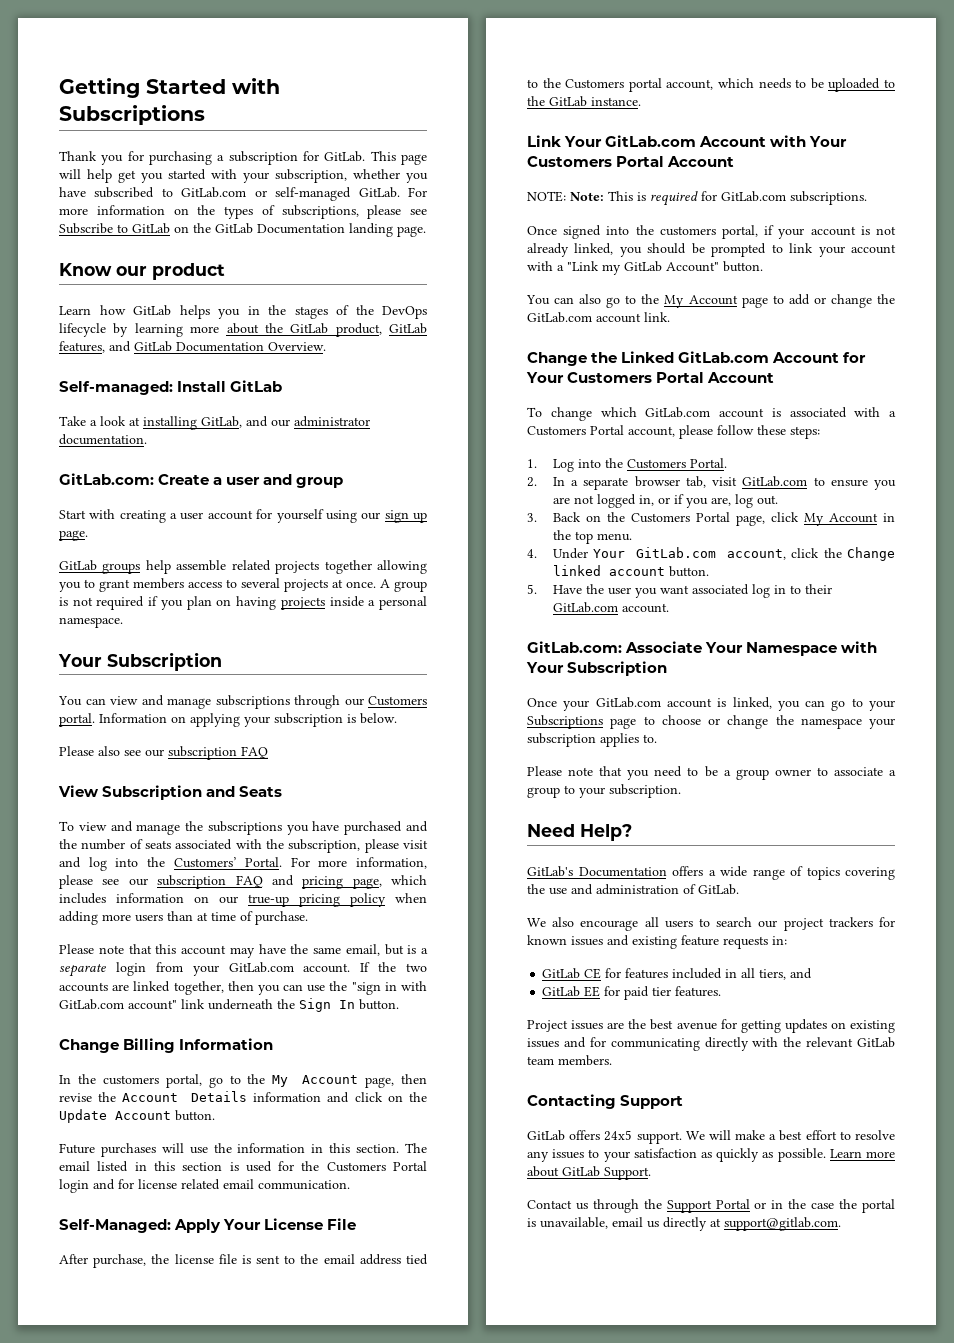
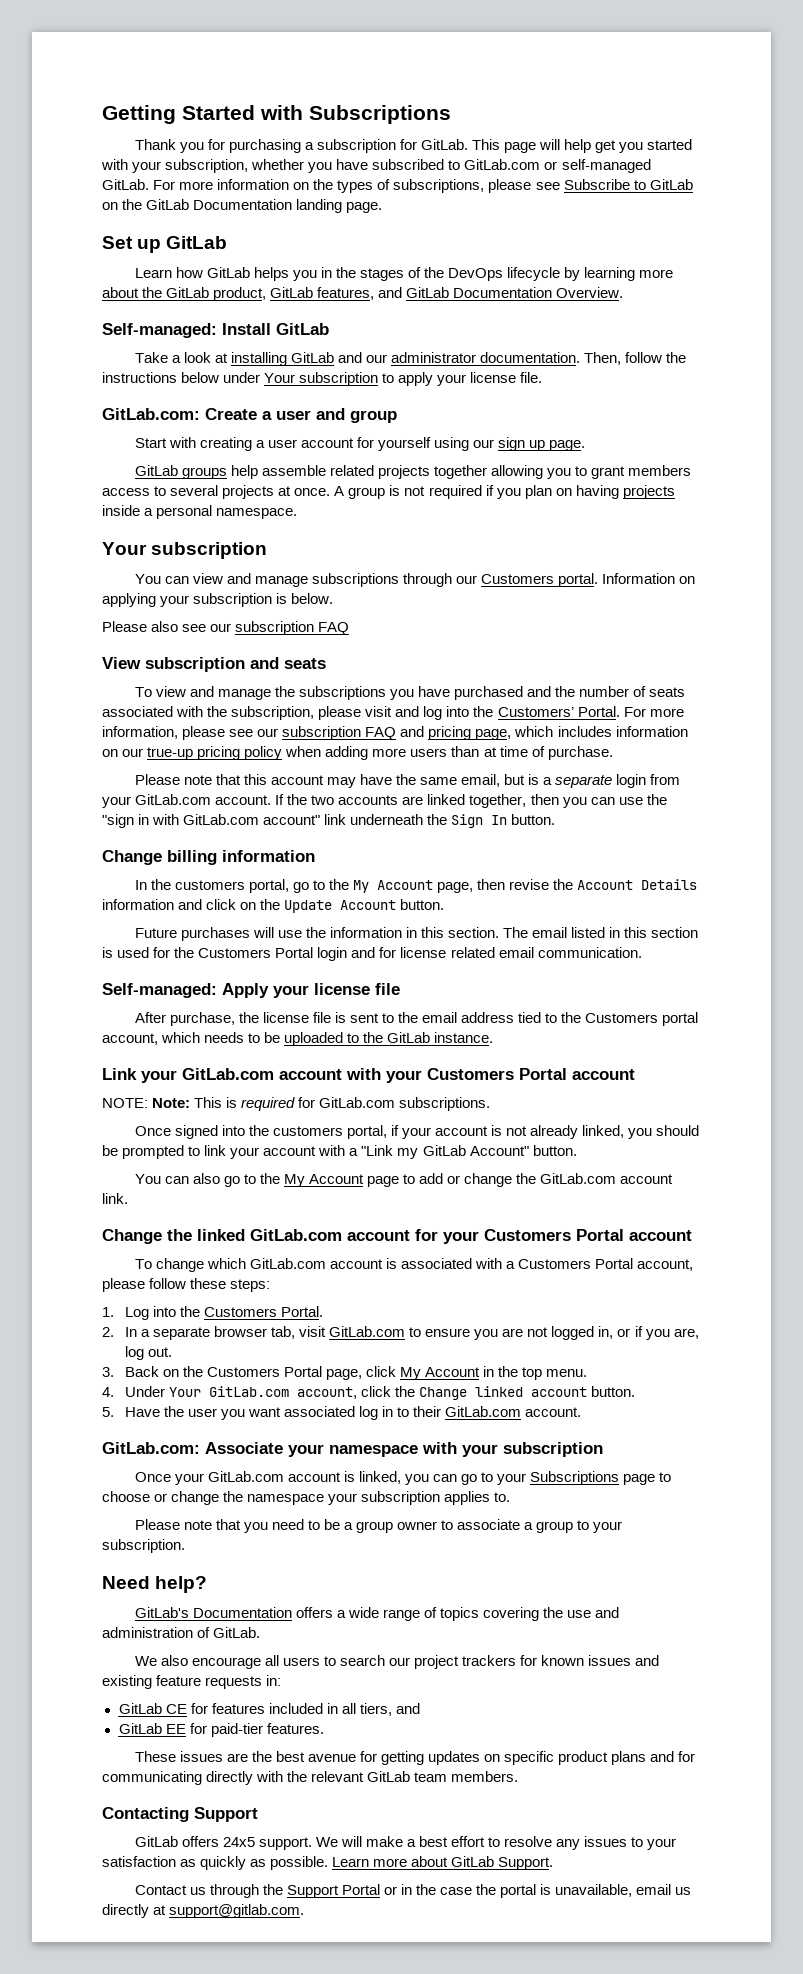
[59,263,225,280] Know our product -> [102,236,228,253] Set up GitLab
[201,416,242,428] GitLab, -> [290,352,334,363] GitLab
(147, 439) none -> [584,352,687,365] [102,372,543,386] Then, follow the instructions below under Your subscription to apply your license file.
[107,652,222,671] Subscription -> [151,542,268,559] subscription
[102,785,283,800] Subscription and Seats -> [145,657,326,672] subscription and seats
[123,1038,274,1053] Billing Information -> [167,850,315,865] billing information
[59,1218,357,1233] Self-Managed: Apply Your License File -> [102,983,400,998] Self-managed: Apply your license file
[564,135,848,147] [527,156,735,167] Your GitLab.com Account with Your Customers Portal Account -> [141,1068,635,1083] your GitLab.com account with your Customers Portal account
[621,351,867,363] [526,372,775,383] Linked GitLab.com Account for Your Customers Portal Account -> [197,1229,692,1244] linked GitLab.com account for your Customers Portal account
[705,641,878,656] [526,661,668,676] Your Namespace with Your Subscription -> [288,1442,603,1457] your namespace with your subscription
[580,824,632,841] Help? -> [155,1576,208,1593] help?
[624,986,672,1000] paid tier -> [210,1723,263,1737] paid-tier
[527,1020,568,1032] Project -> [134,1751,176,1762] These
[850,1020,895,1033] [527,1038,559,1048] existing issues -> [504,1751,647,1765] specific product plans

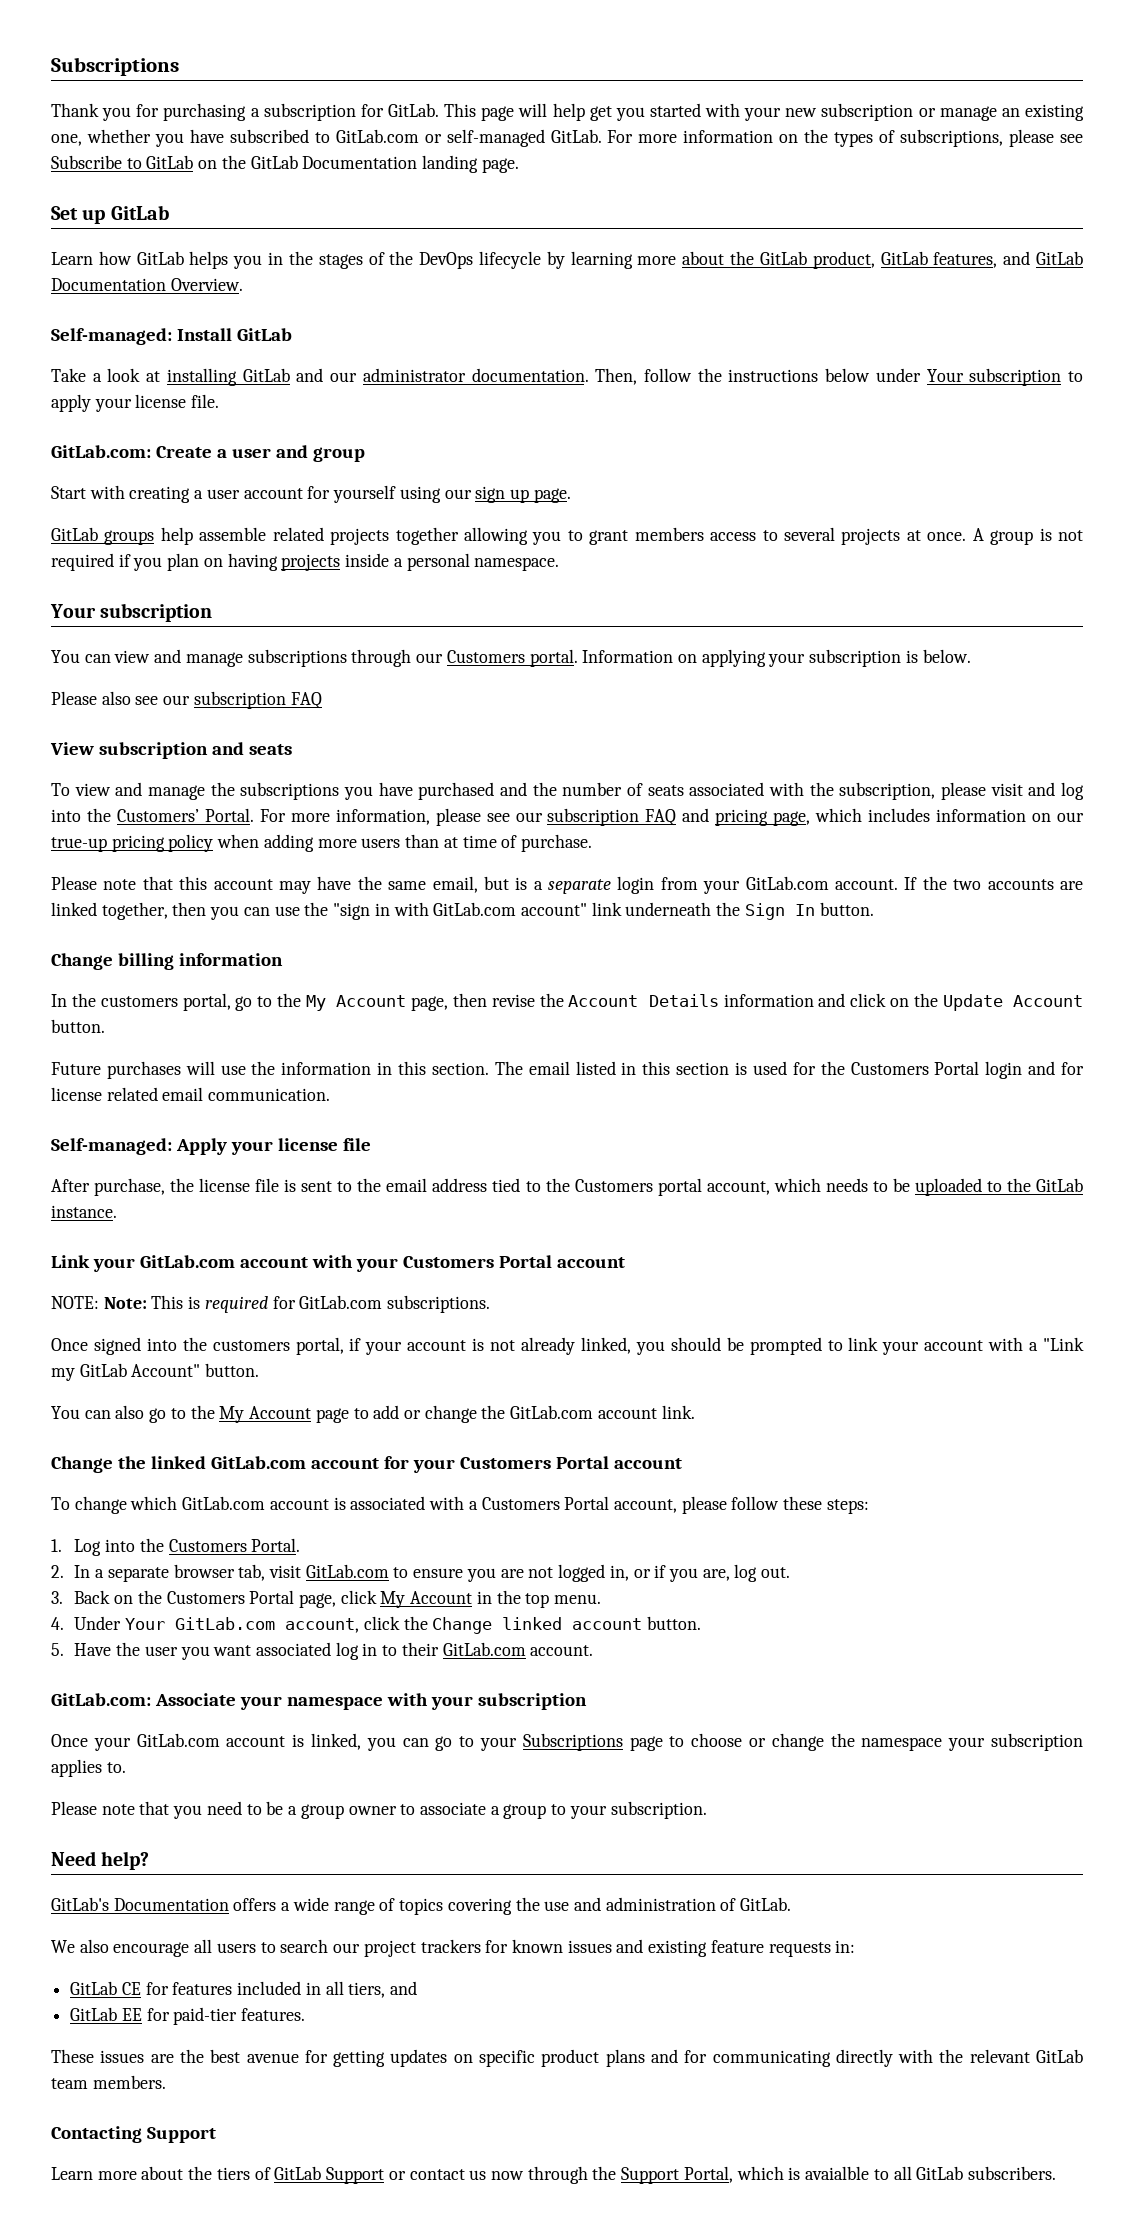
[102,105,303,124] Getting Started with -> (51, 66) none
[165,159,249,173] subscription, -> [785,103,1084,121] [51,134,82,146] new subscription or manage an existing one,
[134,1836,677,1850] [102,1856,554,1870] [134,1884,692,1898] [102,1904,305,1918] GitLab offers 24x5 support. We will make a best effort to resolve any issues to your satisfaction as quickly as possible. Learn more about GitLab Support. // Contact us through the Support Portal or in the case the portal is unavailable, email us directly at support@gitlab.com. -> [51,2166,1056,2184] Learn more about the tiers of GitLab Support or contact us now through the Support Portal, which is avaialble to all GitLab subscribers.

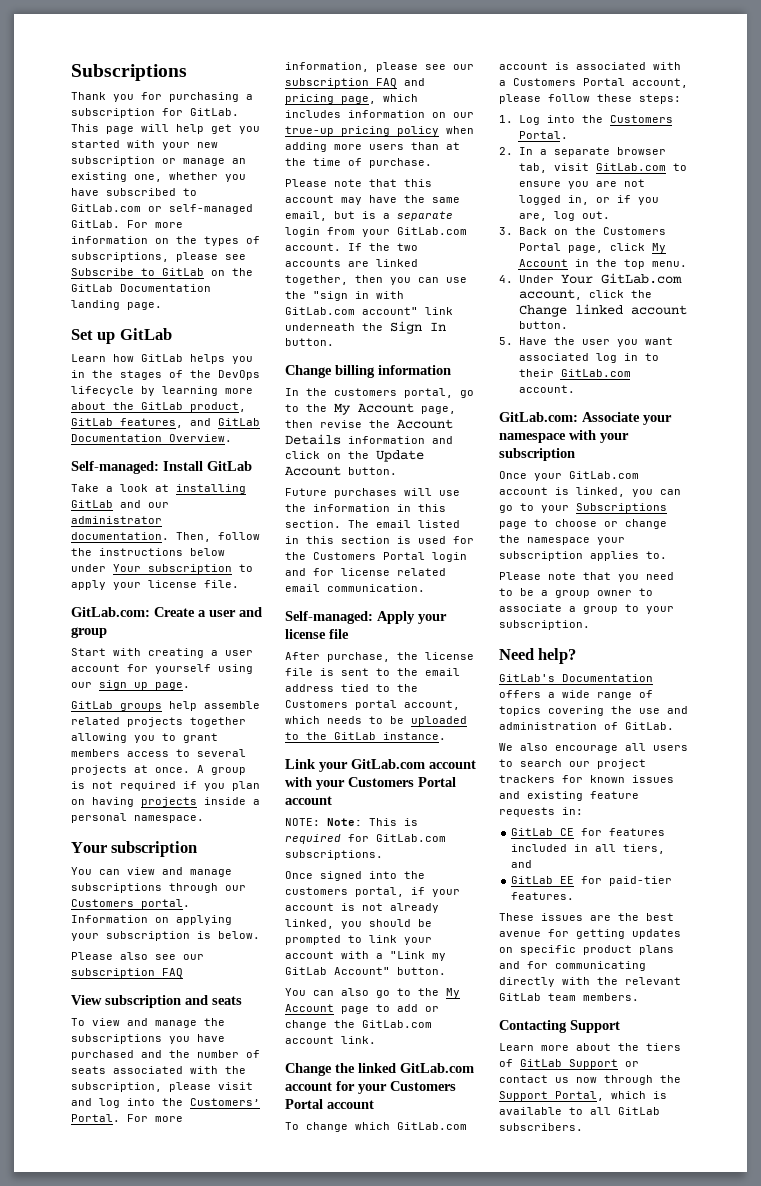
(458, 842) none -> [285,158,306,166] the
[805,2166,870,2180] avaialble -> [499,1107,562,1115] available

